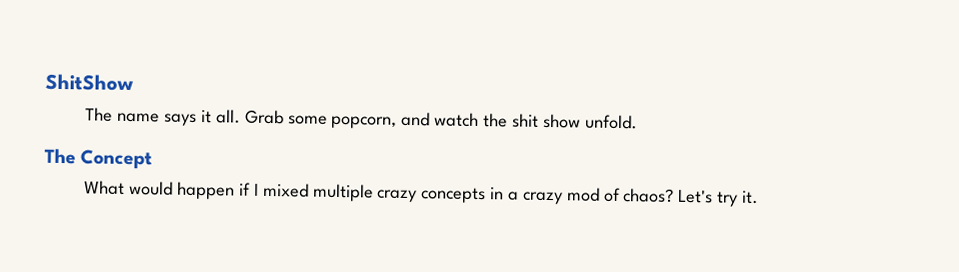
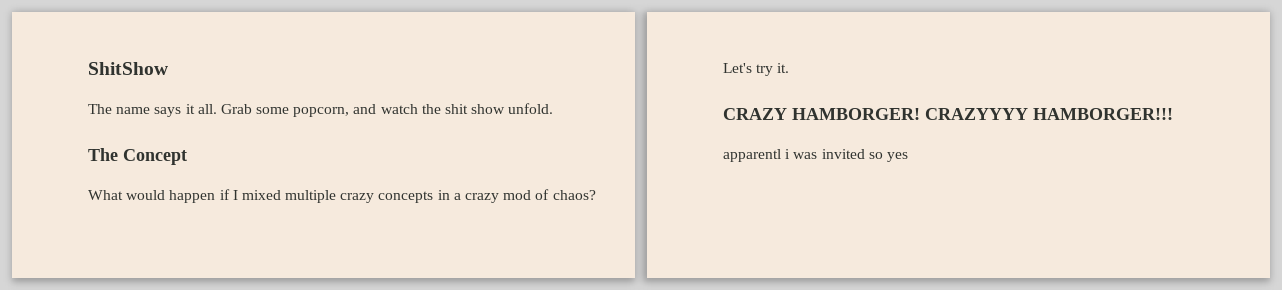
(760, 197) none -> [723,108,1173,120] [723,149,908,162] // CRAZY HAMBORGER! CRAZYYYY HAMBORGER!!! // apparentl i was invited so yes

